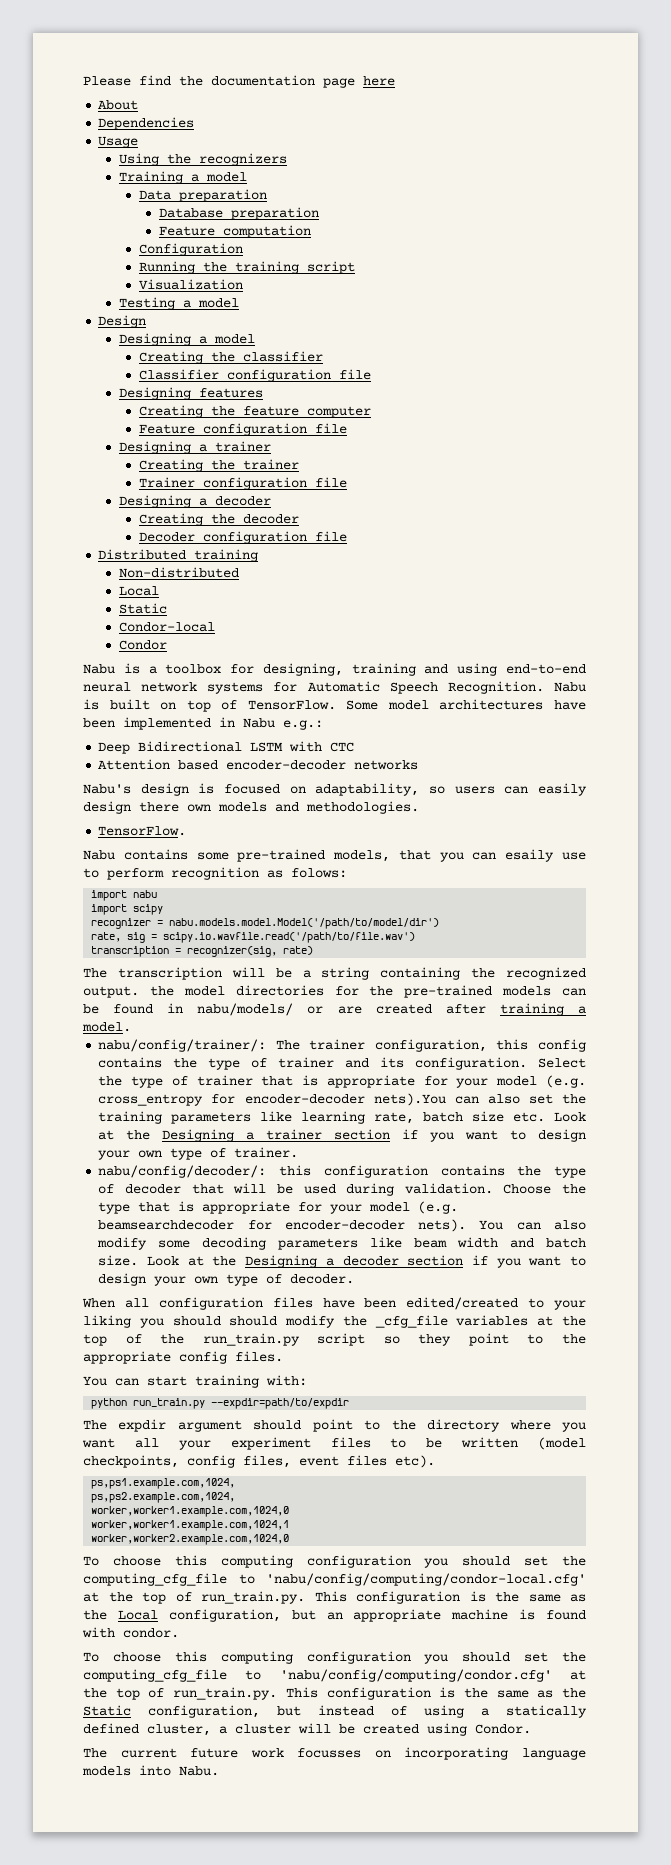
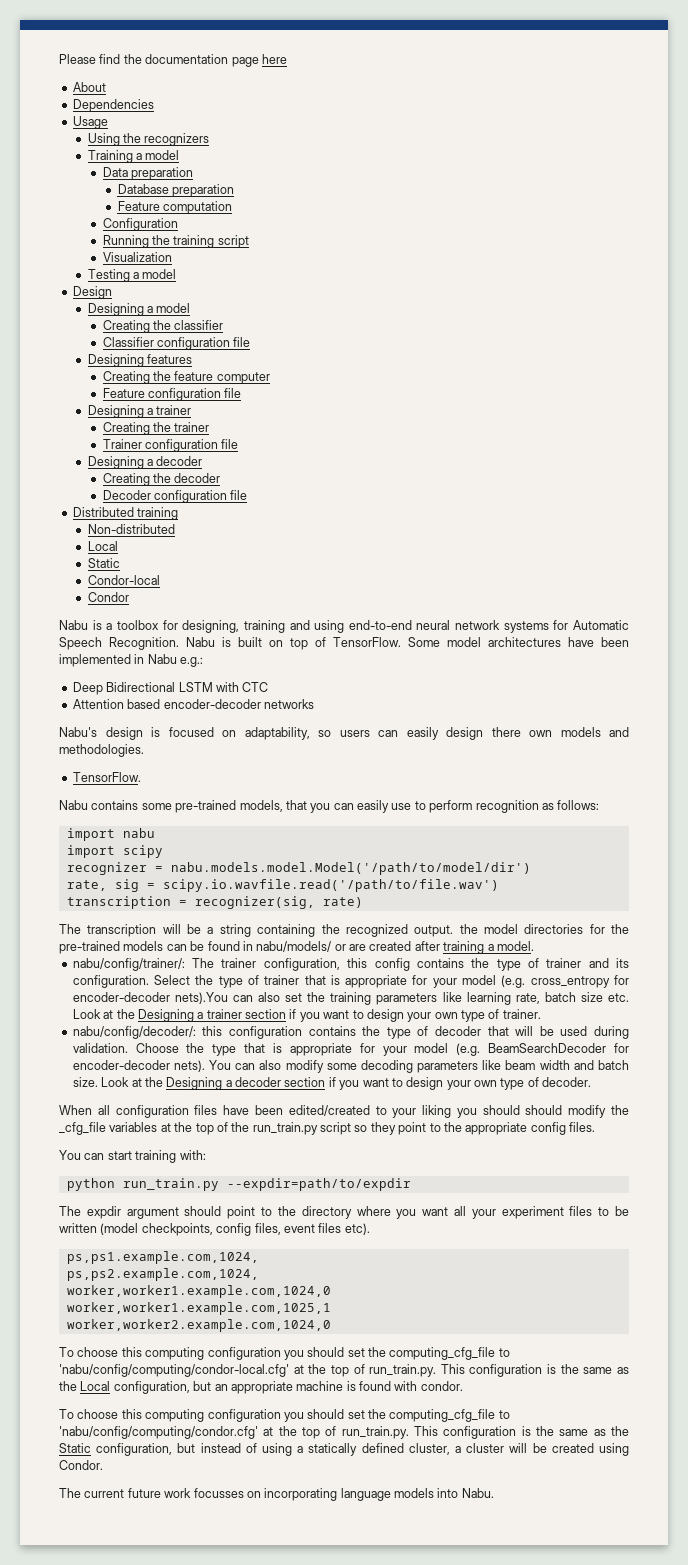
[505,849,555,862] esaily -> [357,800,389,813] easily
[291,868,347,878] folows: -> [557,800,600,810] follows:
[98,1220,235,1230] beamsearchdecoder -> [488,1043,607,1053] BeamSearchDecoder
[91,1520,290,1531] worker,worker1.example.com,1024,1 -> [66,1302,331,1315] worker,worker1.example.com,1025,1

